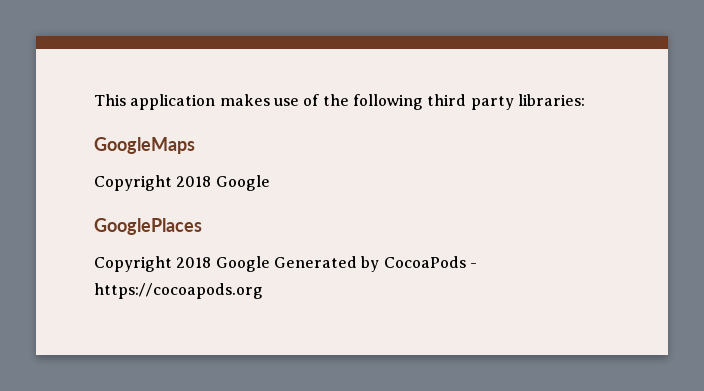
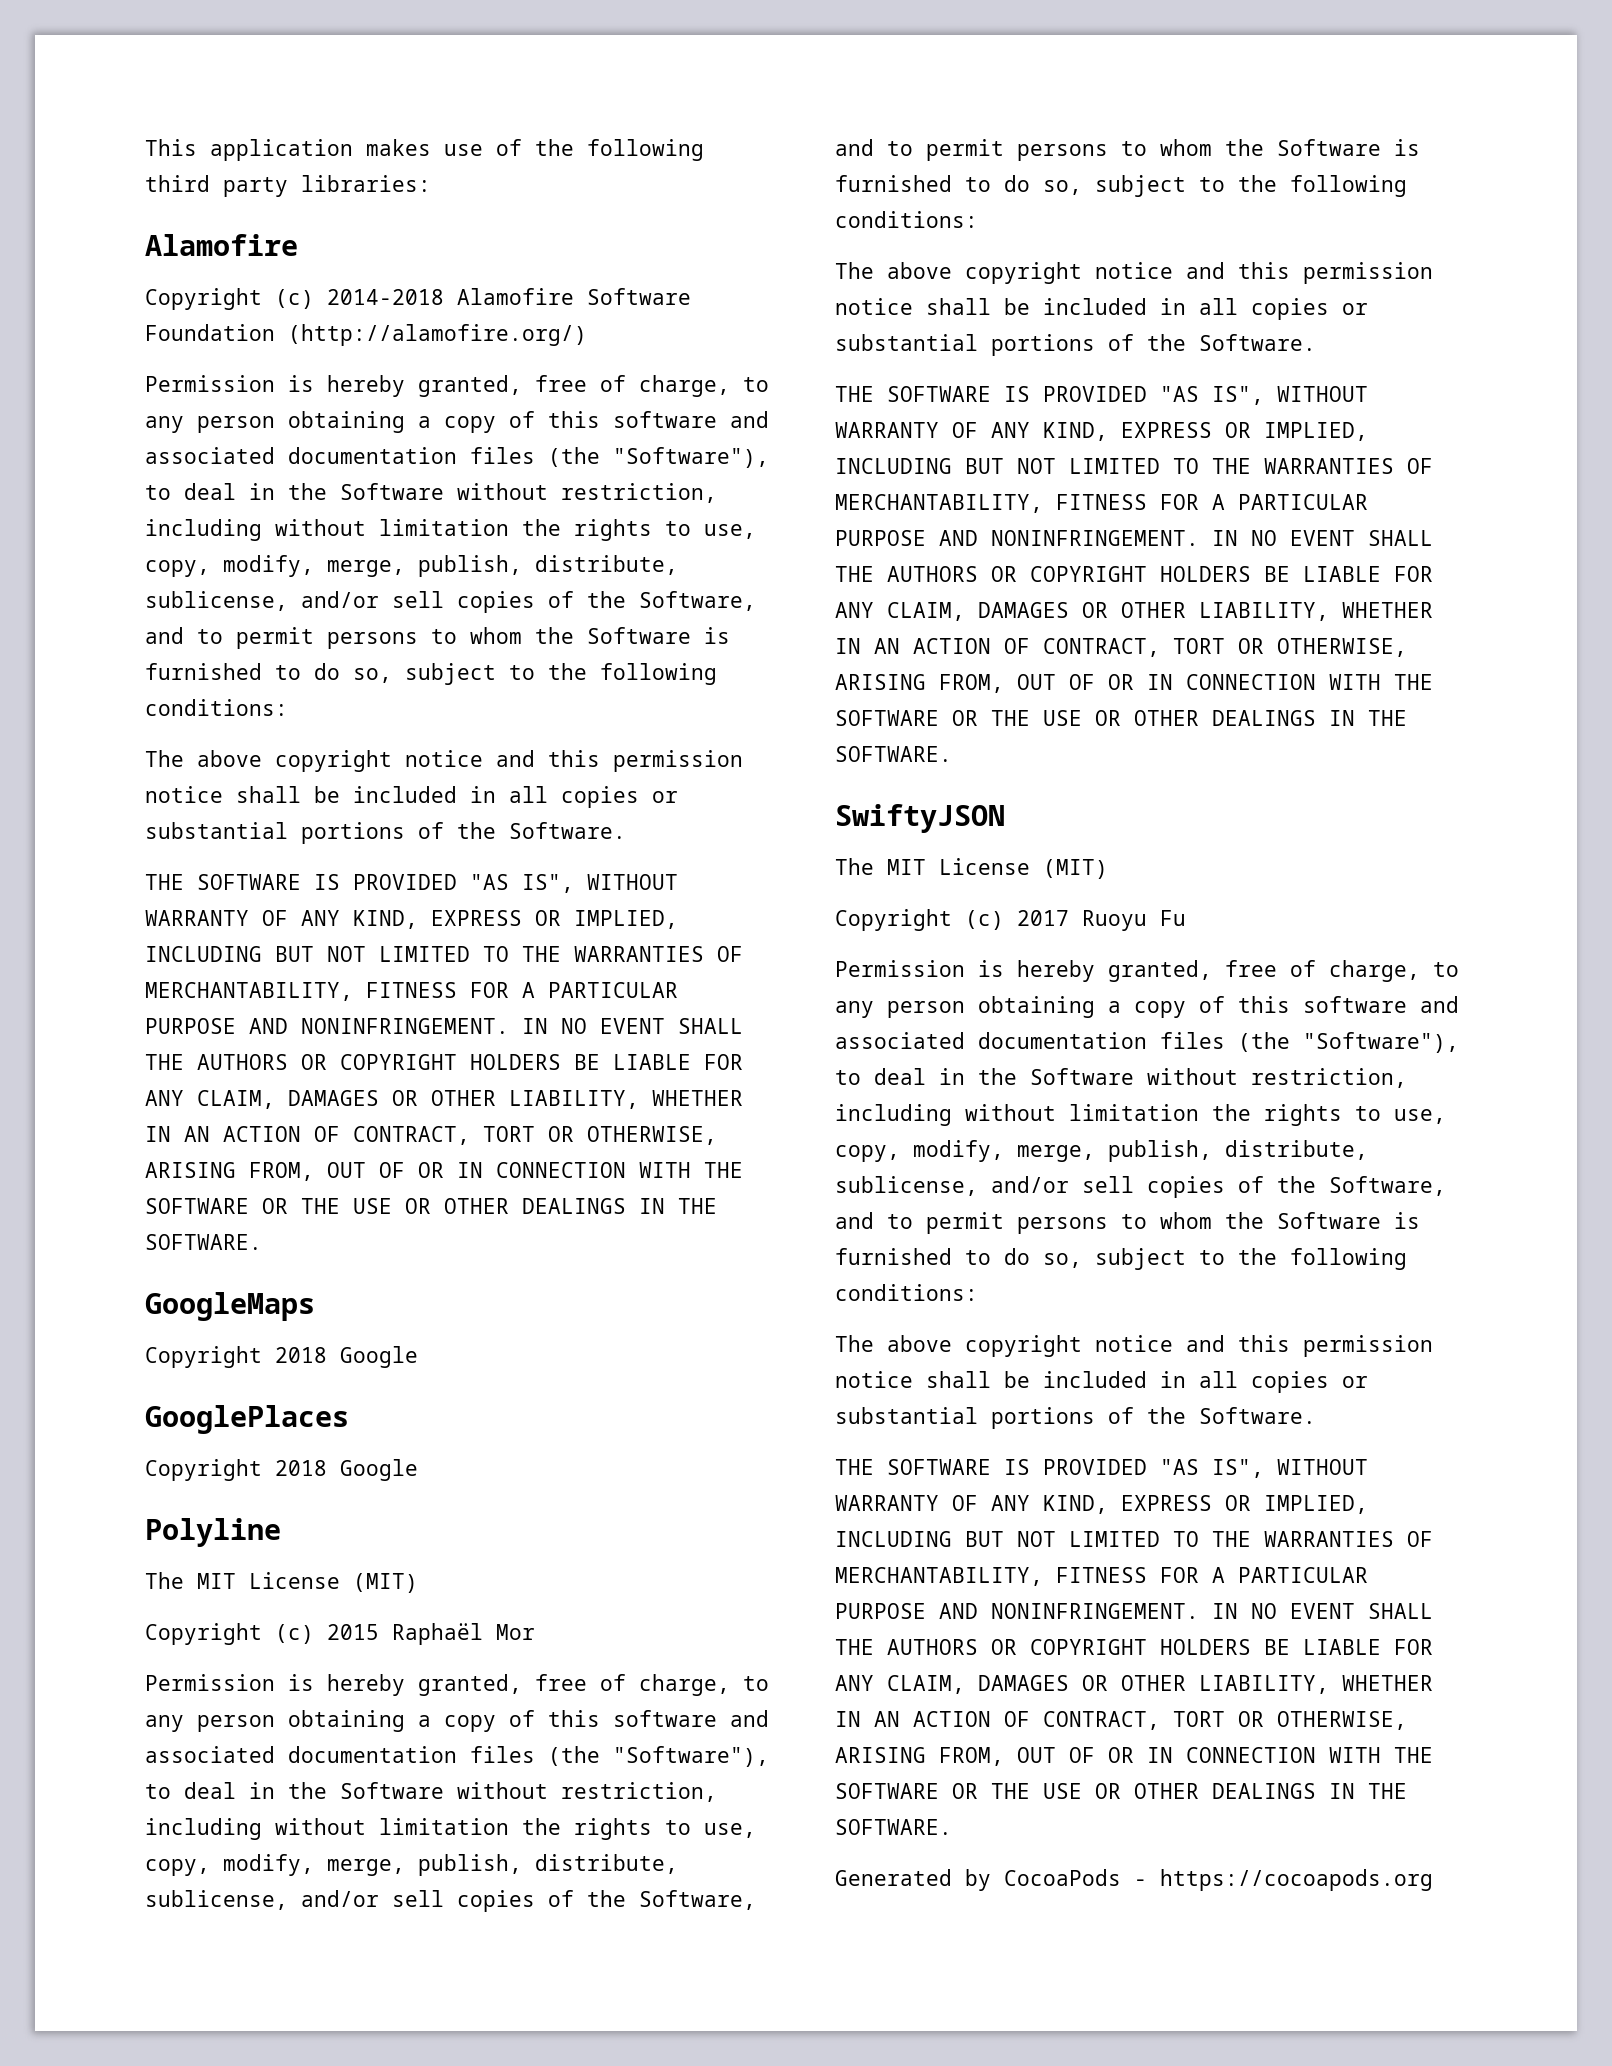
(585, 100) none -> [145,234,298,256] [145,288,691,310] [145,324,587,346] [145,375,769,397] [145,411,769,433] [145,447,769,468] [145,483,717,503] [145,519,756,541] [145,555,678,577] [145,591,756,613] [145,627,730,649] [145,663,717,685] [145,699,288,716] [145,750,743,772] [145,786,678,808] [145,822,626,844] [145,874,678,893] [145,910,678,929] [145,946,743,962] [145,982,678,1001] [145,1018,743,1034] [145,1054,743,1070] [145,1090,743,1109] [145,1126,717,1145] [145,1162,743,1181] [145,1198,717,1214] [145,1234,262,1250] // Alamofire // Copyright (c) 2014-2018 Alamofire Software Foundation (http://alamofire.org/) // Permission is hereby granted, free of charge, to any person obtaining a copy of this software and associated documentation files (the "Software"), to deal in the Software without restriction, including without limitation the rights to use, copy, modify, merge, publish, distribute, sublicense, and/or sell copies of the Software, and to permit persons to whom the Software is furnished to do so, subject to the following conditions: // The above copyright notice and this permission notice shall be included in all copies or substantial portions of the Software. // THE SOFTWARE IS PROVIDED "AS IS", WITHOUT WARRANTY OF ANY KIND, EXPRESS OR IMPLIED, INCLUDING BUT NOT LIMITED TO THE WARRANTIES OF MERCHANTABILITY, FITNESS FOR A PARTICULAR PURPOSE AND NONINFRINGEMENT. IN NO EVENT SHALL THE AUTHORS OR COPYRIGHT HOLDERS BE LIABLE FOR ANY CLAIM, DAMAGES OR OTHER LIABILITY, WHETHER IN AN ACTION OF CONTRACT, TORT OR OTHERWISE, ARISING FROM, OUT OF OR IN CONNECTION WITH THE SOFTWARE OR THE USE OR OTHER DEALINGS IN THE SOFTWARE.
(270, 264) none -> [145,1518,281,1547] [145,1572,418,1593] [145,1623,535,1645] [145,1674,769,1696] [145,1710,769,1732] [145,1746,769,1767] [145,1782,717,1802] [145,1818,756,1840] [145,1854,678,1876] [145,1890,756,1912] [835,139,1420,161] [835,175,1407,197] [835,211,978,228] [835,262,1433,284] [835,298,1368,320] [835,334,1316,356] [835,386,1368,405] [835,422,1368,441] [835,458,1433,474] [835,494,1368,513] [835,530,1433,546] [835,566,1433,582] [835,602,1433,621] [835,638,1407,657] [835,674,1433,693] [835,710,1407,726] [835,746,952,762] [835,804,1005,833] [835,858,1108,879] [835,909,1186,931] [835,960,1459,982] [835,996,1459,1018] [835,1032,1459,1053] [835,1068,1407,1088] [835,1104,1446,1126] [835,1140,1368,1162] [835,1176,1446,1198] [835,1212,1420,1234] [835,1248,1407,1270] [835,1284,978,1301] [835,1335,1433,1357] [835,1371,1368,1393] [835,1407,1316,1429] [835,1459,1368,1478] [835,1495,1368,1514] [835,1531,1433,1547] [835,1567,1368,1586] [835,1603,1433,1619] [835,1639,1433,1655] [835,1675,1433,1694] [835,1711,1407,1730] [835,1747,1433,1766] [835,1783,1407,1799] [835,1819,952,1835] // Polyline // The MIT License (MIT) // Copyright (c) 2015 Raphaël Mor // Permission is hereby granted, free of charge, to any person obtaining a copy of this software and associated documentation files (the "Software"), to deal in the Software without restriction, including without limitation the rights to use, copy, modify, merge, publish, distribute, sublicense, and/or sell copies of the Software, and to permit persons to whom the Software is furnished to do so, subject to the following conditions: // The above copyright notice and this permission notice shall be included in all copies or substantial portions of the Software. // THE SOFTWARE IS PROVIDED "AS IS", WITHOUT WARRANTY OF ANY KIND, EXPRESS OR IMPLIED, INCLUDING BUT NOT LIMITED TO THE WARRANTIES OF MERCHANTABILITY, FITNESS FOR A PARTICULAR PURPOSE AND NONINFRINGEMENT. IN NO EVENT SHALL THE AUTHORS OR COPYRIGHT HOLDERS BE LIABLE FOR ANY CLAIM, DAMAGES OR OTHER LIABILITY, WHETHER IN AN ACTION OF CONTRACT, TORT OR OTHERWISE, ARISING FROM, OUT OF OR IN CONNECTION WITH THE SOFTWARE OR THE USE OR OTHER DEALINGS IN THE SOFTWARE. // SwiftyJSON // The MIT License (MIT) // Copyright (c) 2017 Ruoyu Fu // Permission is hereby granted, free of charge, to any person obtaining a copy of this software and associated documentation files (the "Software"), to deal in the Software without restriction, including without limitation the rights to use, copy, modify, merge, publish, distribute, sublicense, and/or sell copies of the Software, and to permit persons to whom the Software is furnished to do so, subject to the following conditions: // The above copyright notice and this permission notice shall be included in all copies or substantial portions of the Software. // THE SOFTWARE IS PROVIDED "AS IS", WITHOUT WARRANTY OF ANY KIND, EXPRESS OR IMPLIED, INCLUDING BUT NOT LIMITED TO THE WARRANTIES OF MERCHANTABILITY, FITNESS FOR A PARTICULAR PURPOSE AND NONINFRINGEMENT. IN NO EVENT SHALL THE AUTHORS OR COPYRIGHT HOLDERS BE LIABLE FOR ANY CLAIM, DAMAGES OR OTHER LIABILITY, WHETHER IN AN ACTION OF CONTRACT, TORT OR OTHERWISE, ARISING FROM, OUT OF OR IN CONNECTION WITH THE SOFTWARE OR THE USE OR OTHER DEALINGS IN THE SOFTWARE. //

